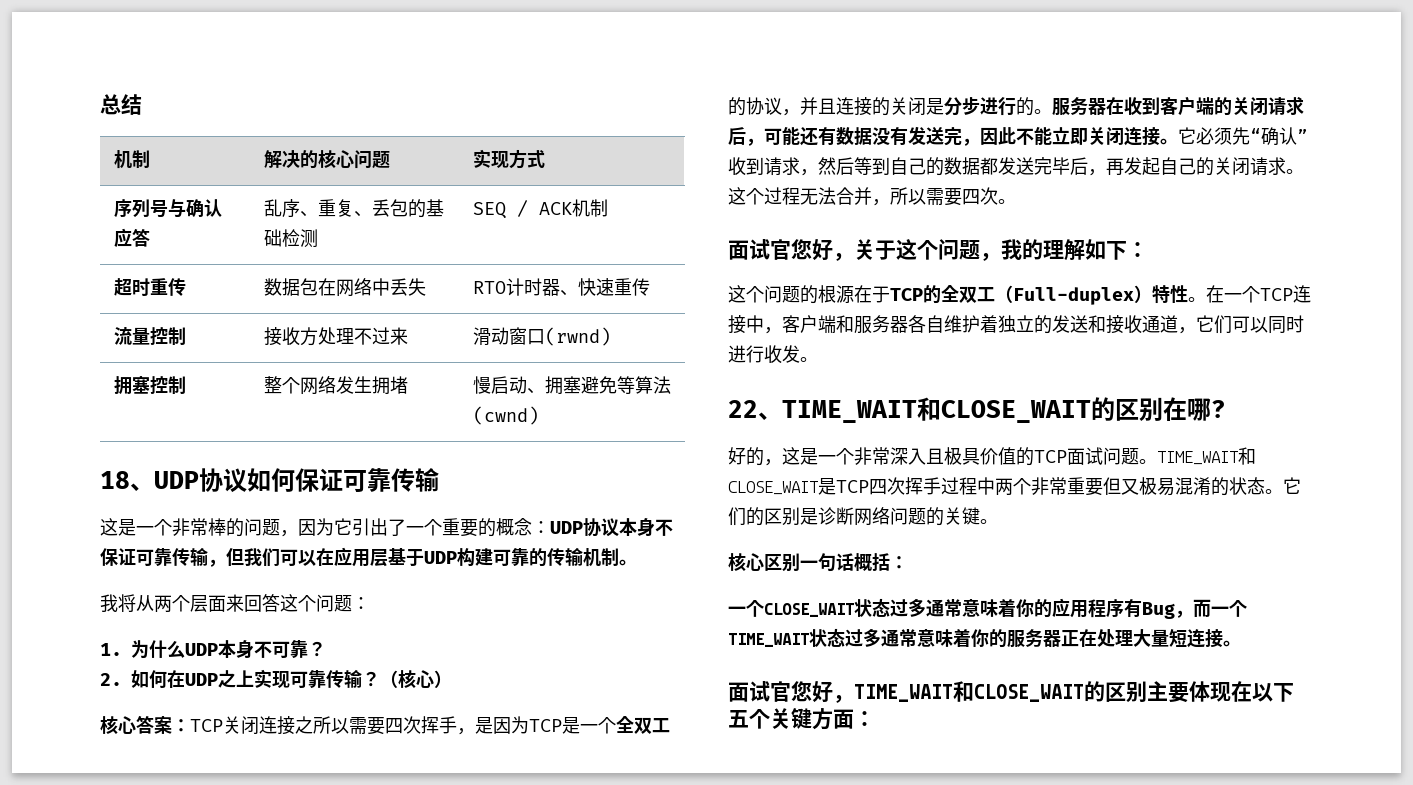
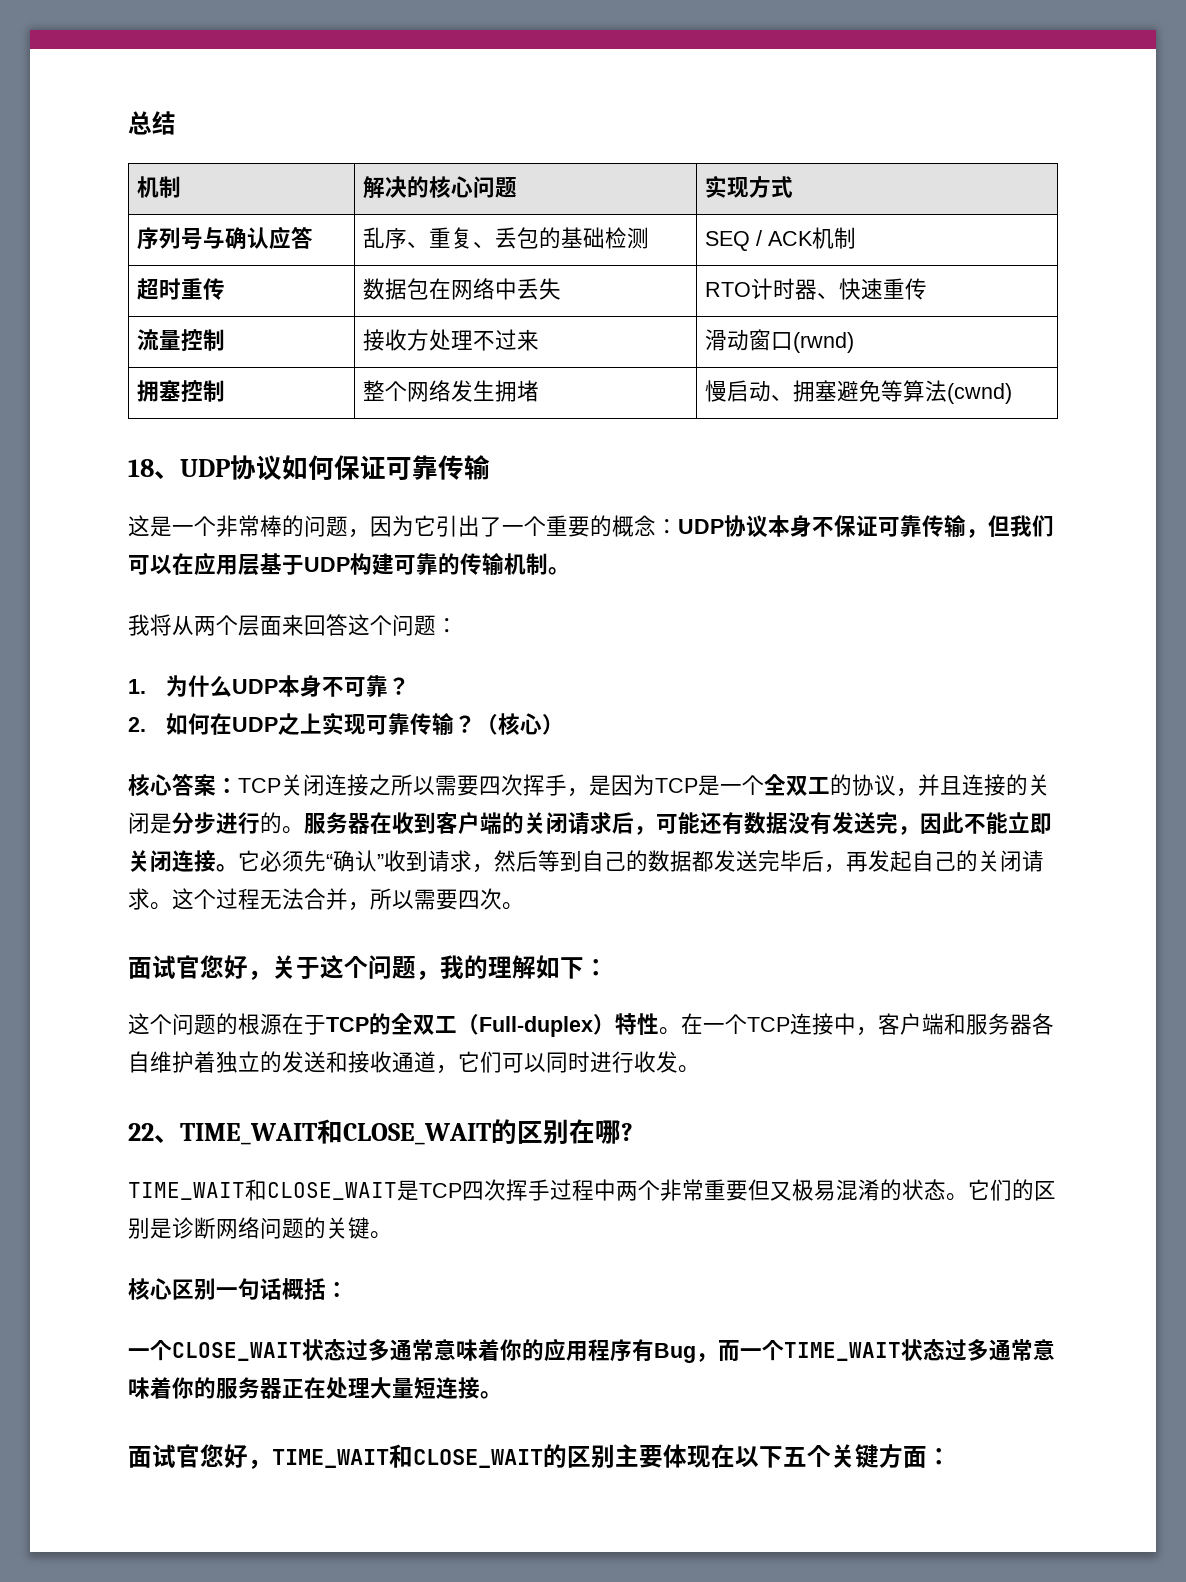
[728,447,1157,466] 好的，这是一个非常深入且极具价值的TCP面试问题。 -> (633, 1132) none

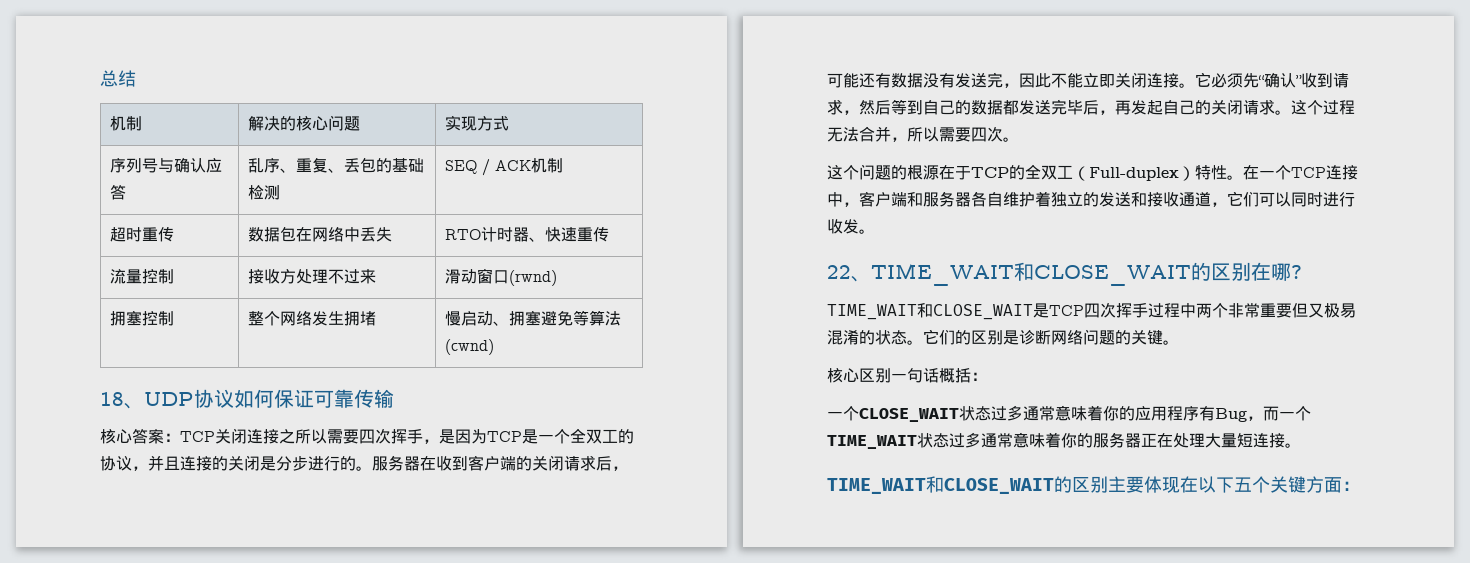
[128,515,1054,538] [128,552,570,576] [128,614,458,636] [128,675,411,697] [128,712,565,735] // 这是一个非常棒的问题，因为它引出了一个重要的概念：UDP协议本身不保证可靠传输，但我们可以在应用层基于UDP构建可靠的传输机制。 // 我将从两个层面来回答这个问题： // 1.为什么UDP本身不可靠？ // 2.如何在UDP之上实现可靠传输？（核心） -> (394, 398) none
[128,955,608,980] // 面试官您好，关于这个问题，我的理解如下： -> (1019, 139) none
[128,1444,272,1469] 面试官您好， -> (1301, 445) none

